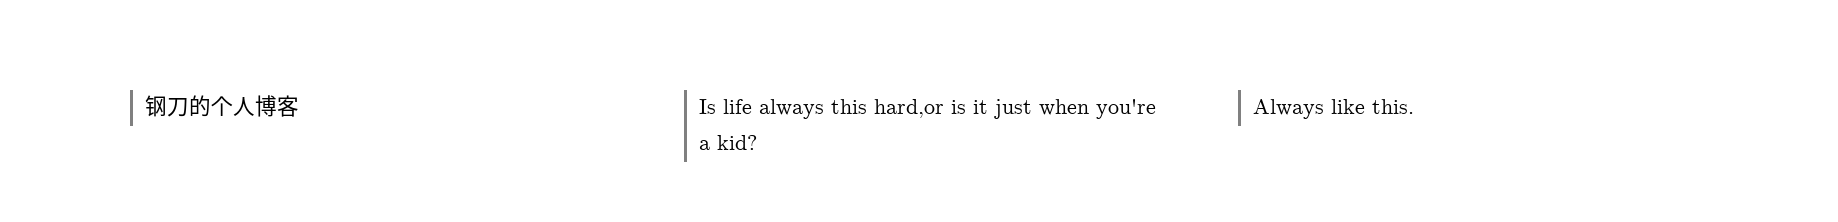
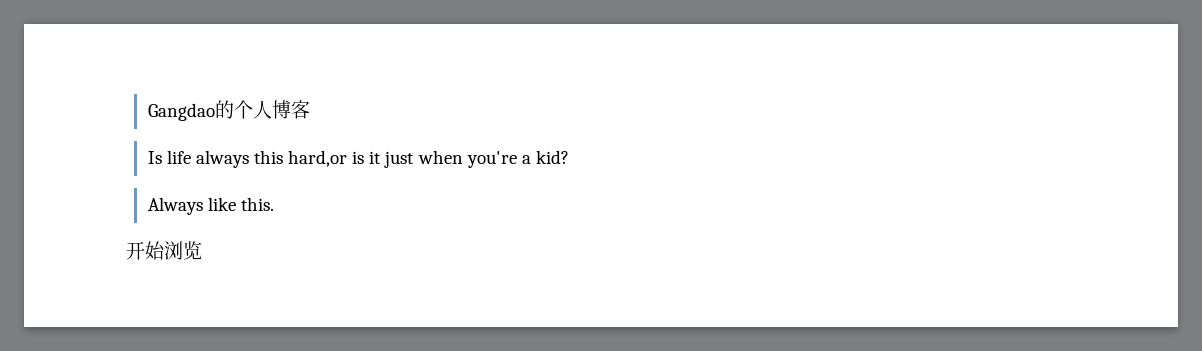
[144,95,189,117] 钢刀 -> [147,103,215,121] Gangdao
(1414, 106) none -> [126,241,202,260] // 开始浏览

